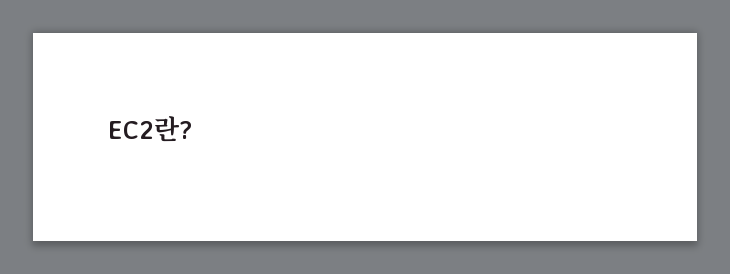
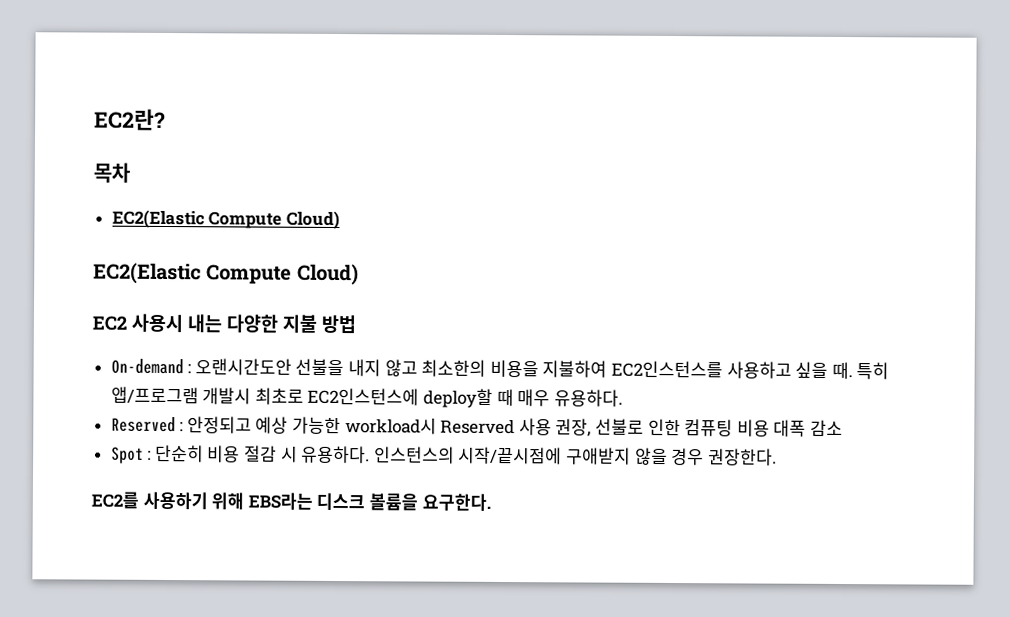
(193, 129) none -> [93,162,130,183] [111,209,340,230] [93,262,359,286] [92,313,356,334] [110,358,890,380] [110,386,623,408] [110,416,843,438] [110,444,777,466] [91,491,491,511] // 목차 // EC2(Elastic Compute Cloud) // EC2(Elastic Compute Cloud) // EC2 사용시 내는 다양한 지불 방법 // On-demand : 오랜시간도안 선불을 내지 않고 최소한의 비용을 지불하여 EC2인스턴스를 사용하고 싶을 때. 특히 앱/프로그램 개발시 최초로 EC2인스턴스에 deploy할 때 매우 유용하다. // Reserved : 안정되고 예상 가능한 workload시 Reserved 사용 권장, 선불로 인한 컴퓨팅 비용 대폭 감소 // Spot : 단순히 비용 절감 시 유용하다. 인스턴스의 시작/끝시점에 구애받지 않을 경우 권장한다. // EC2를 사용하기 위해 EBS라는 디스크 볼륨을 요구한다.

